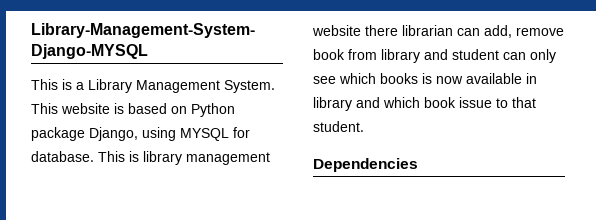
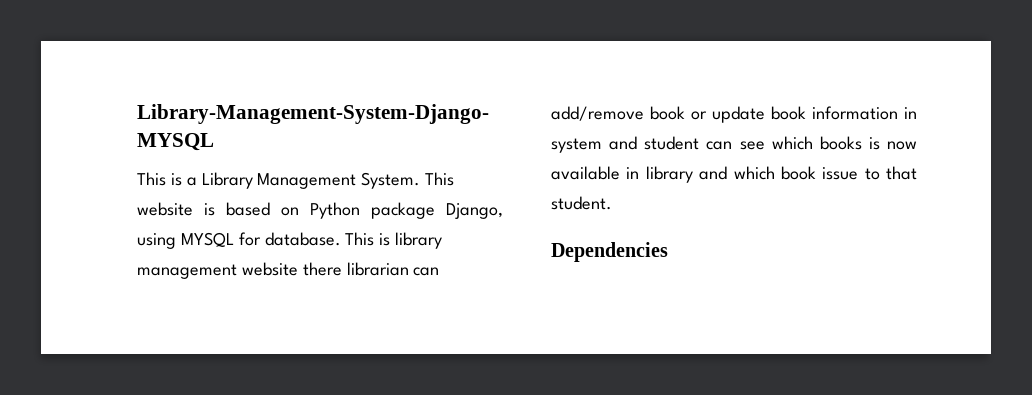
[484,25,564,38] [313,49,420,63] add, remove book from library -> [551,106,917,123] [551,138,602,153] add/remove book or update book information in system
[530,49,556,63] only -> (733, 145) none

